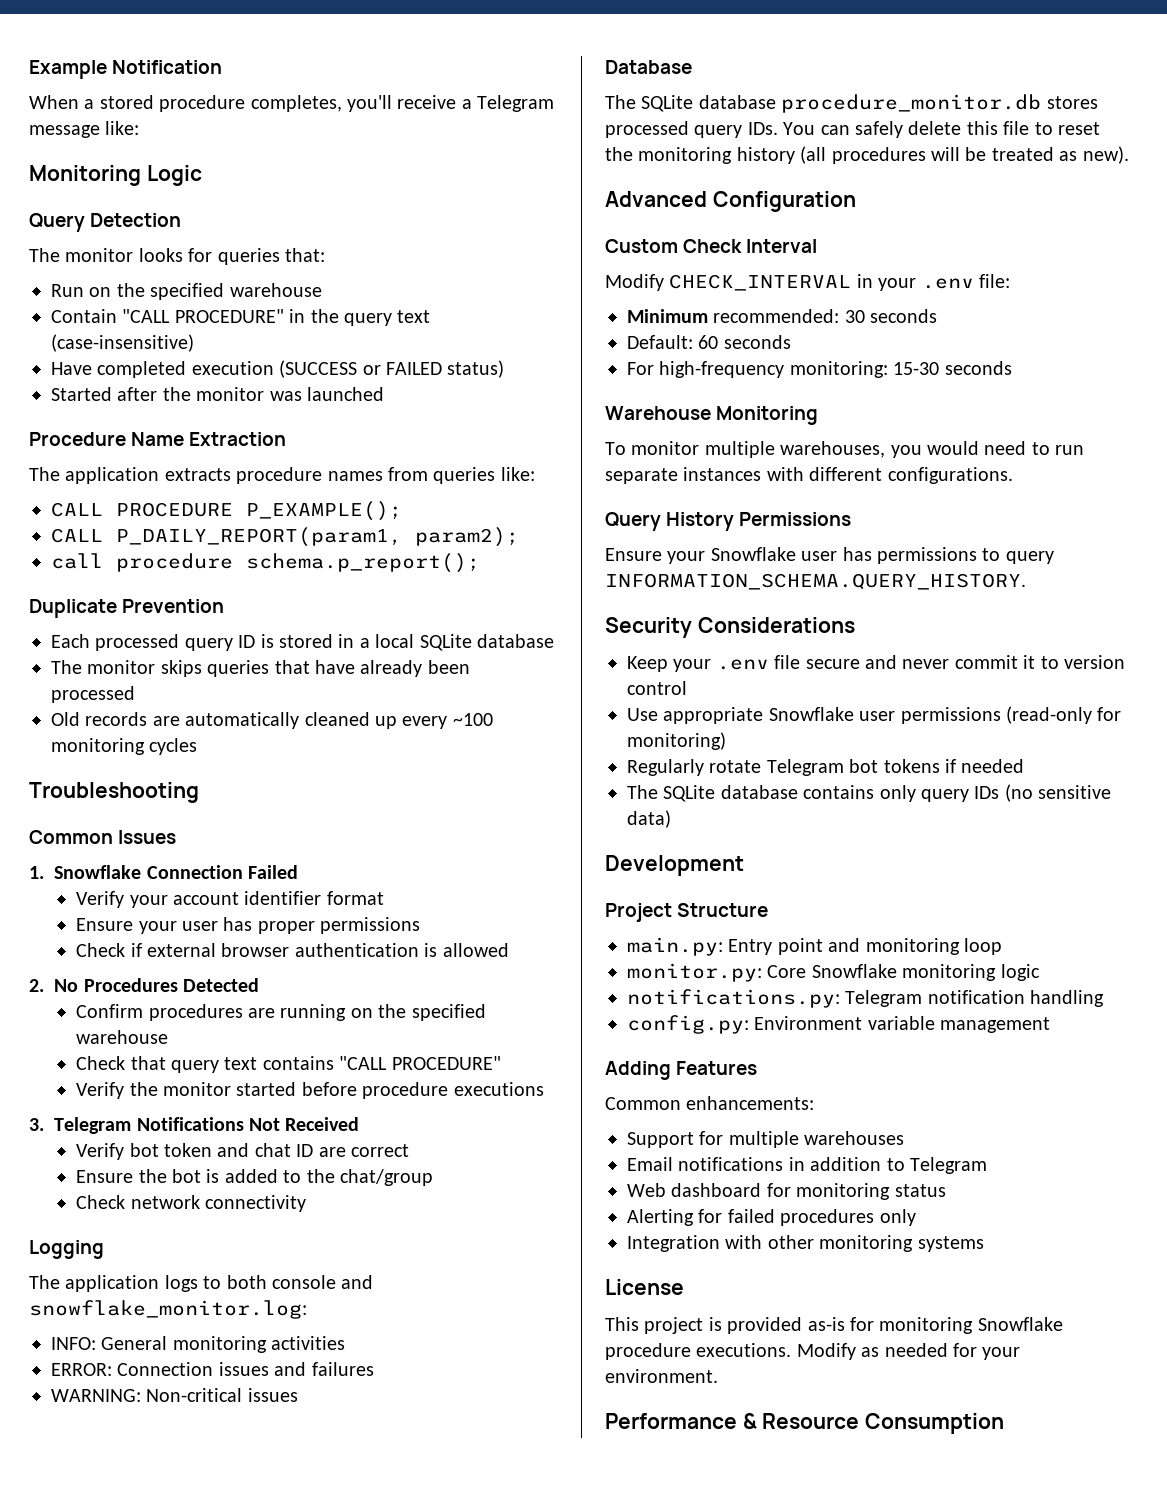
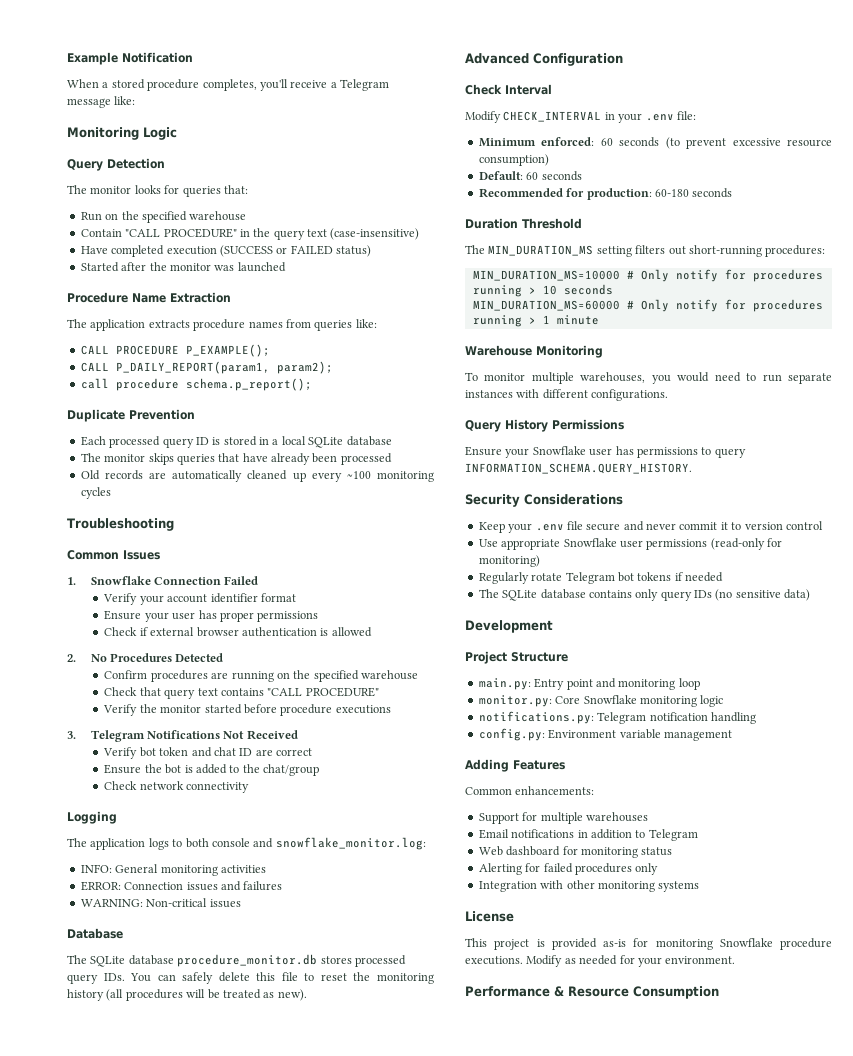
[605,239,678,253] Custom -> (623, 59) none
[713,309,938,323] [627,335,791,349] [627,361,1012,378] recommended: 30 seconds // Default: 60 seconds // For high-frequency monitoring: 15-30 seconds -> [541,137,832,149] [478,154,549,166] [478,171,582,181] [478,188,733,200] [465,218,582,229] [465,245,826,257] [472,269,823,282] [472,284,613,297] [472,299,823,312] [472,315,599,327] enforced: 60 seconds (to prevent excessive resource consumption) // Default: 60 seconds // Recommended for production: 60-180 seconds // Duration Threshold // The MIN_DURATION_MS setting filters out short-running procedures: // MIN_DURATION_MS=10000 # Only notify for procedures running > 10 seconds // MIN_DURATION_MS=60000 # Only notify for procedures running > 1 minute

